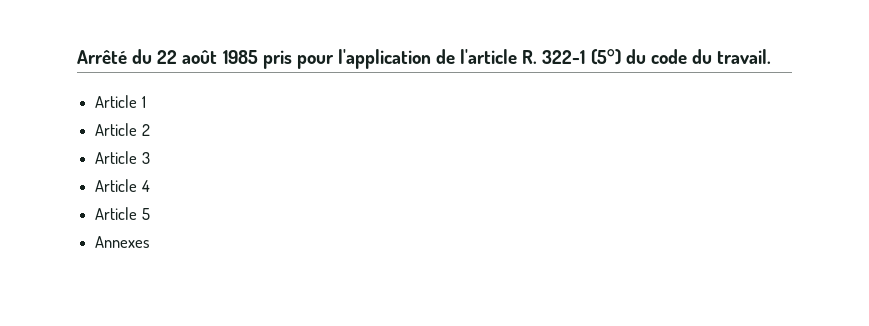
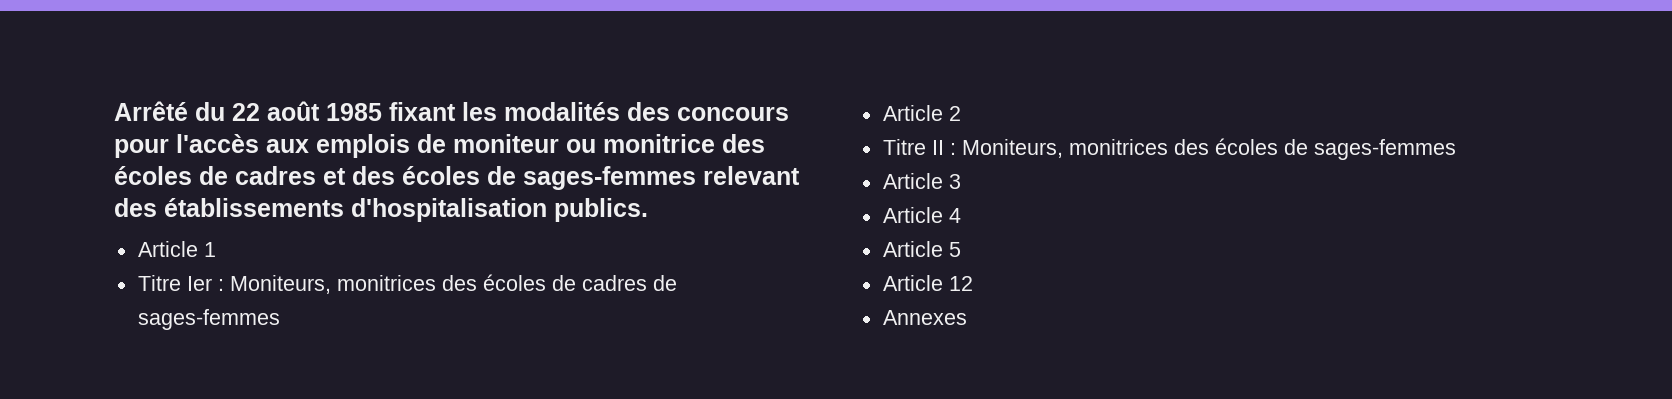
[262,49,772,69] [95,95,146,108] [95,123,150,136] pris pour l'application de l'article R. 322-1 (5°) du code du travail. // Article 1 // Article 2 -> [389,102,789,121] [114,134,765,158] [114,166,800,190] [114,198,648,222] [137,241,216,257] [137,274,677,294] [137,309,280,330] [882,105,961,121] [882,138,1456,160] fixant les modalités des concours pour l'accès aux emplois de moniteur ou monitrice des écoles de cadres et des écoles de sages-femmes relevant des établissements d'hospitalisation publics. // Article 1 // Titre Ier : Moniteurs, monitrices des écoles de cadres de sages-femmes // Article 2 // Titre II : Moniteurs, monitrices des écoles de sages-femmes
(150, 214) none -> [882,275,973,291] // Article 12

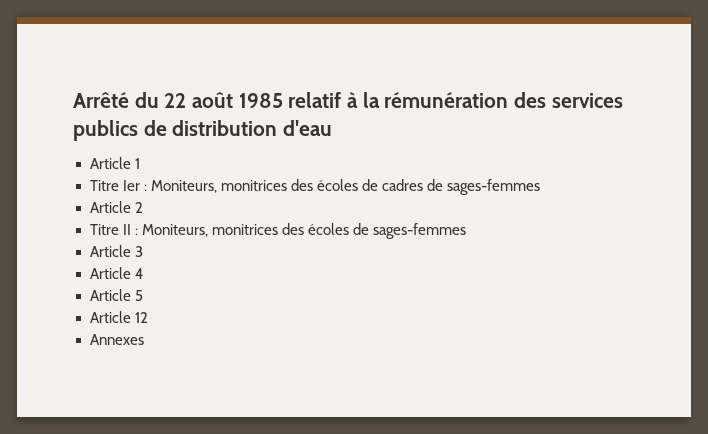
[389,102,789,121] [114,134,765,158] [114,166,800,190] [114,198,648,222] fixant les modalités des concours pour l'accès aux emplois de moniteur ou monitrice des écoles de cadres et des écoles de sages-femmes relevant des établissements d'hospitalisation publics. -> [288,92,623,108] [73,120,333,141] relatif à la rémunération des services publics de distribution d'eau

